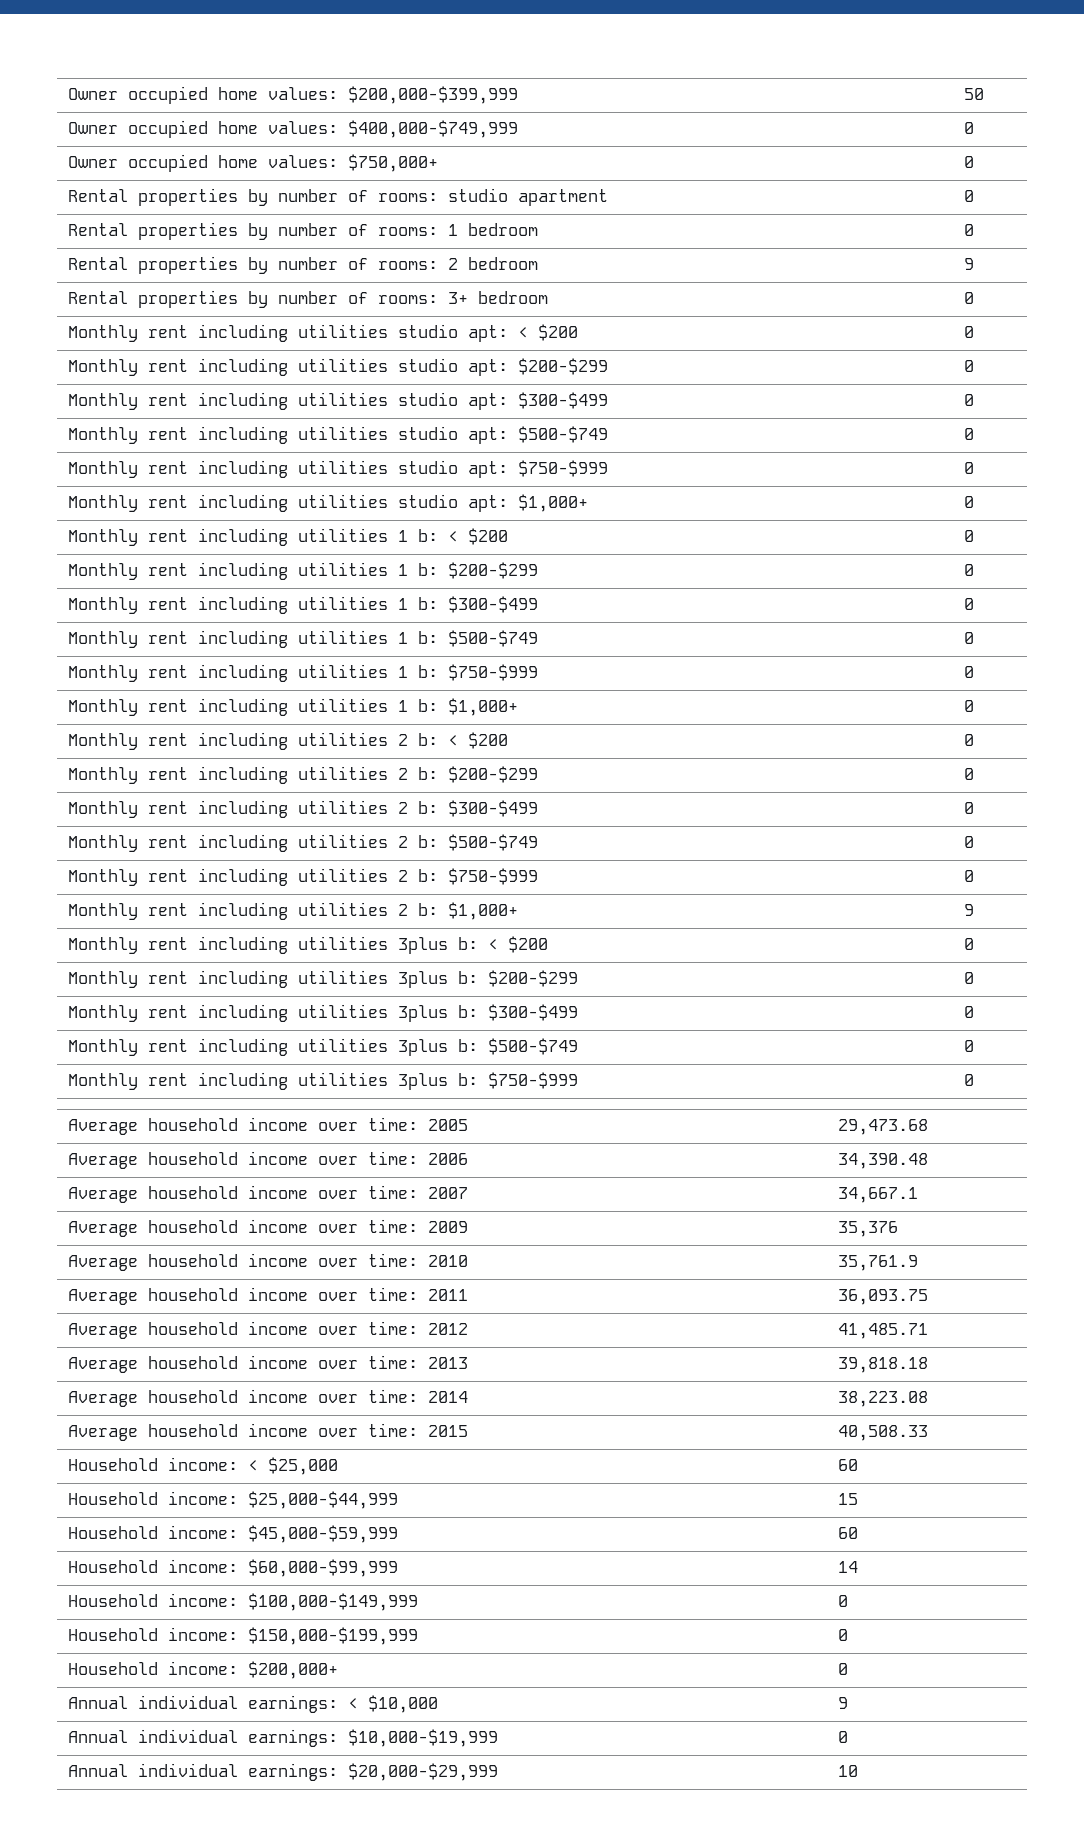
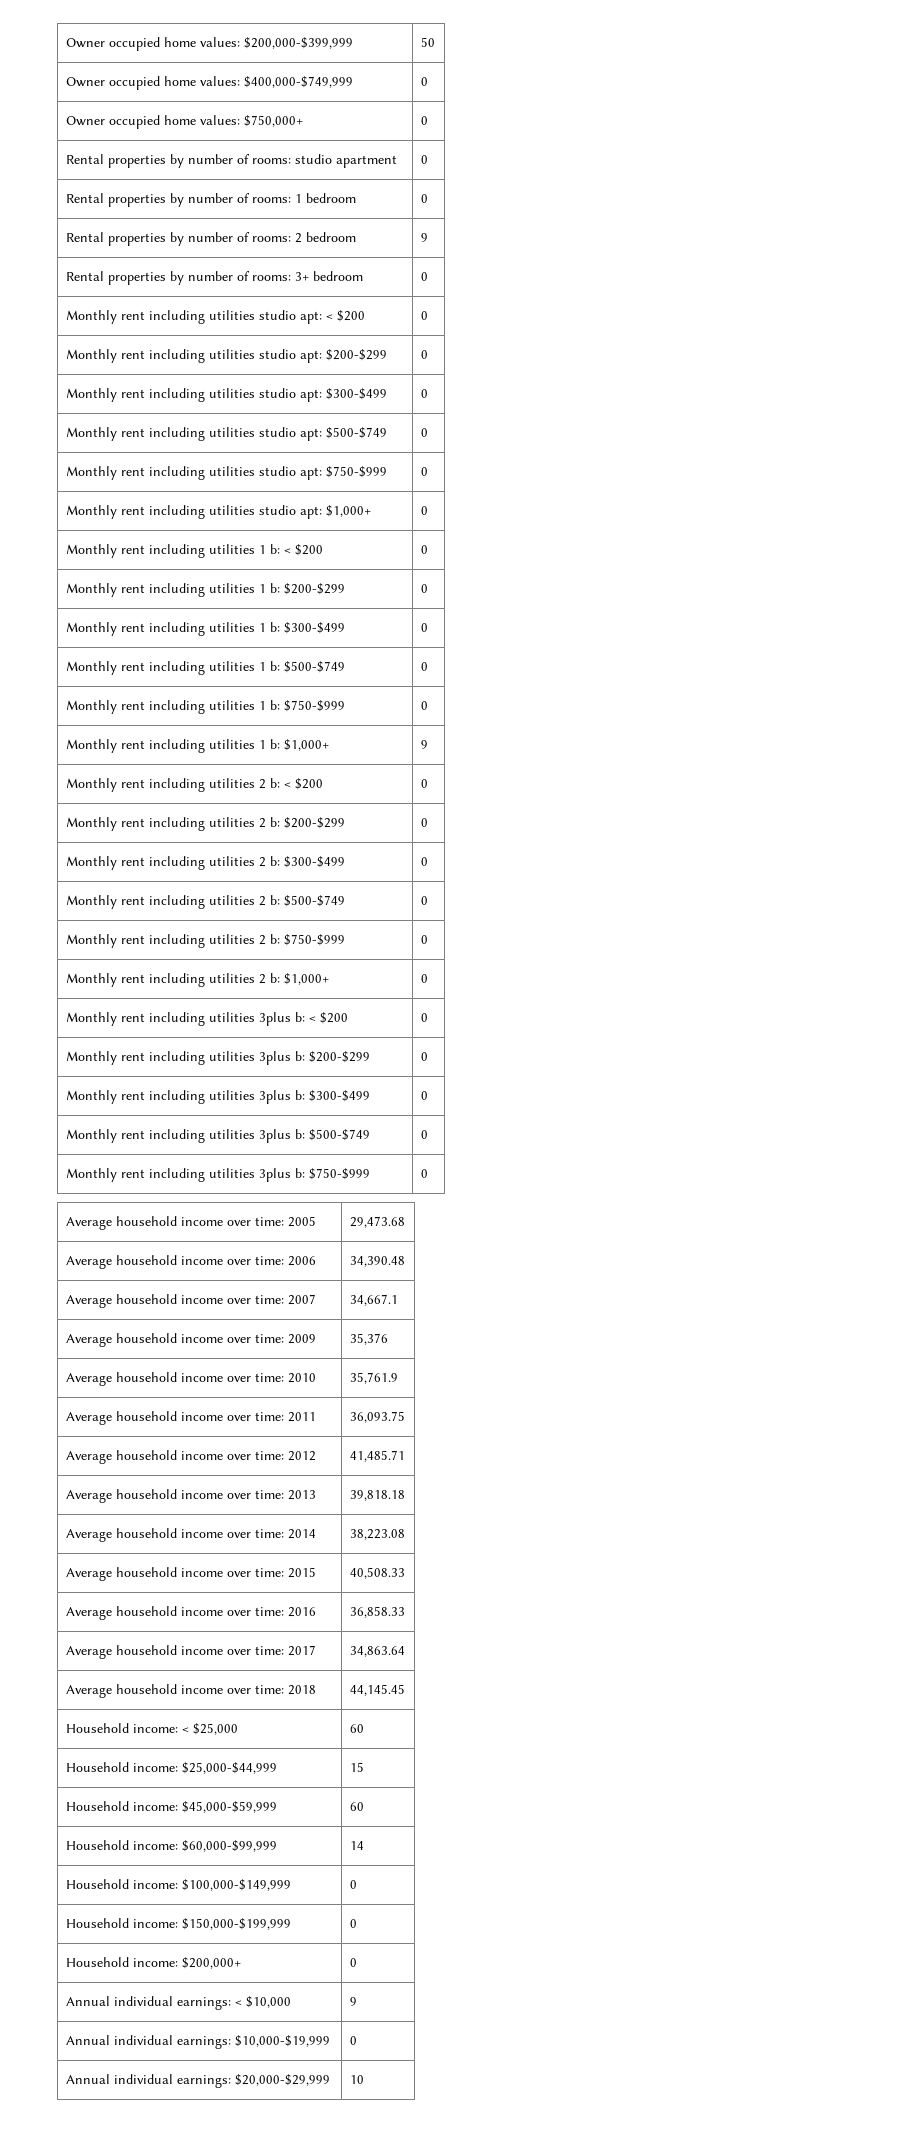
[964,700,975,712] 0 -> [420,740,428,749] 9
[964,904,975,916] 9 -> [420,974,428,983] 0
(929, 1433) none -> [65,1606,316,1620] [349,1606,405,1618] [65,1645,316,1659] [349,1646,405,1657] [65,1684,316,1698] [349,1684,405,1696] // Average household income over time: 2016 | 36,858.33 // Average household income over time: 2017 | 34,863.64 // Average household income over time: 2018 | 44,145.45

